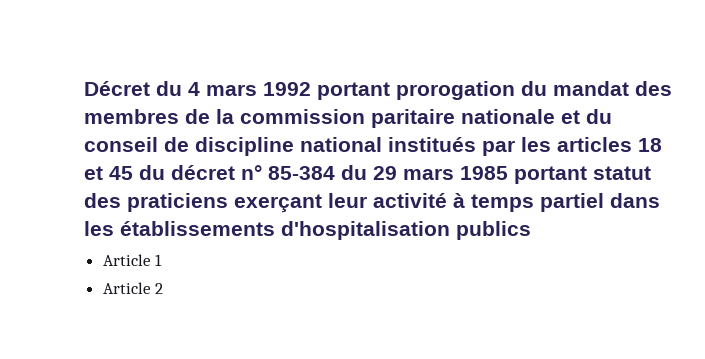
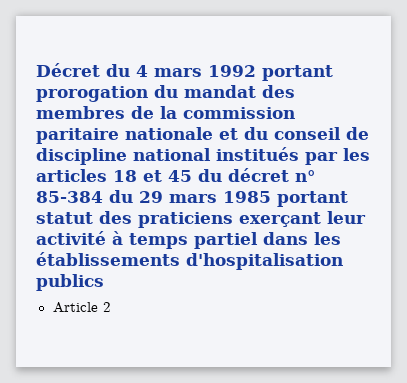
[102,254,163,266] // Article 1 -> (104, 282) none

